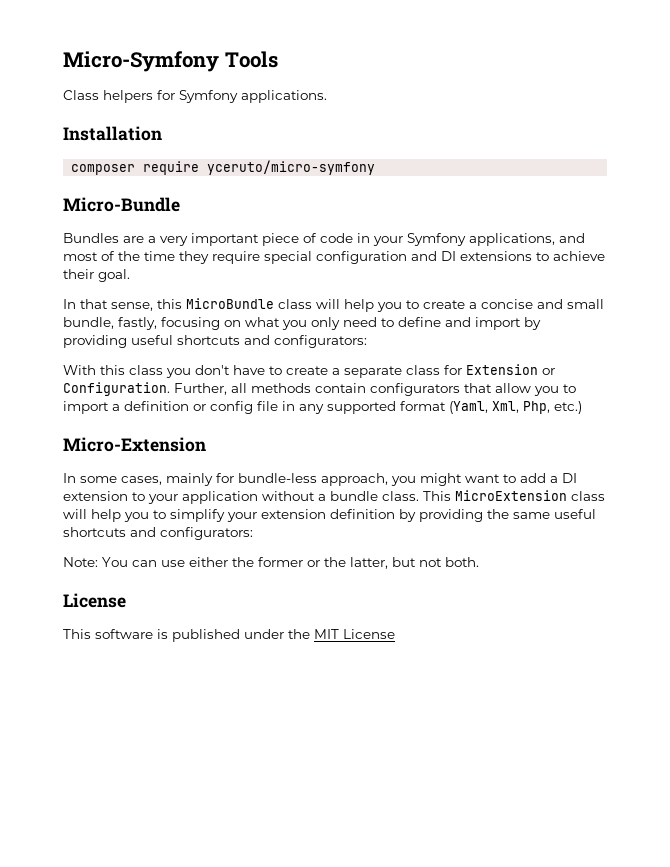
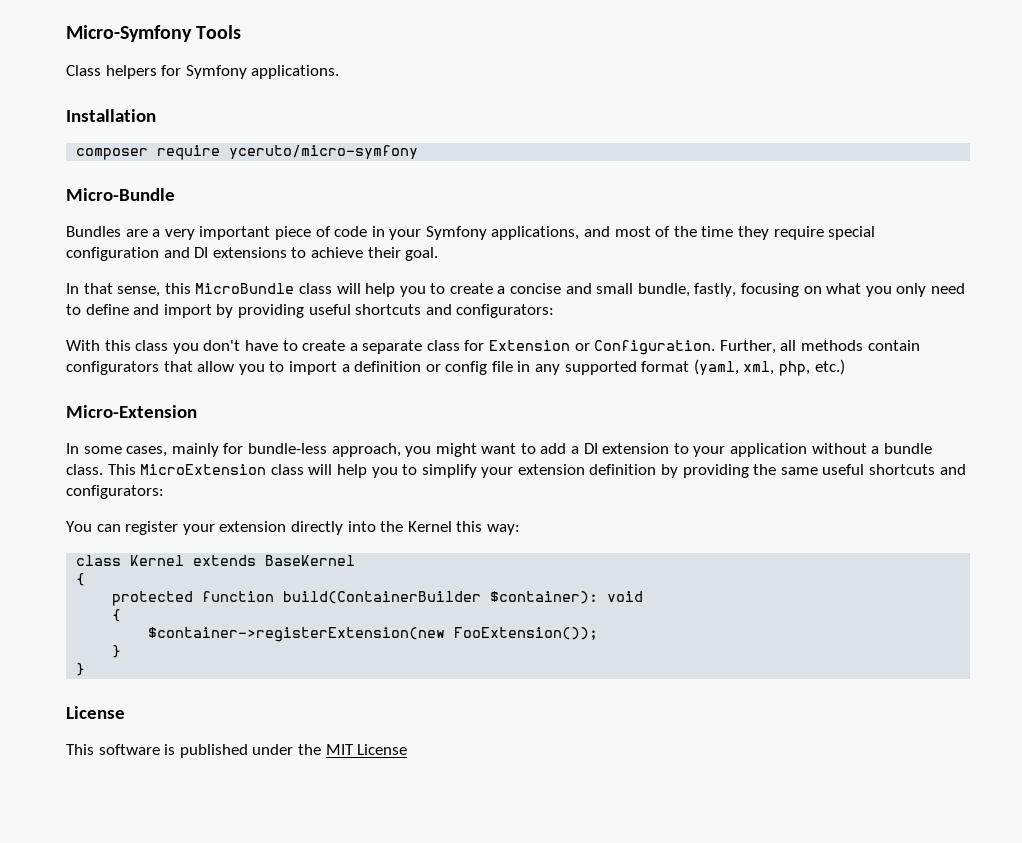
[449,401,550,414] (Yaml, Xml, Php, -> [693,359,811,376] (yaml, xml, php,
[63,557,98,567] Note: -> (164, 492) none
[161,557,479,569] use either the former or the latter, but not both. -> [125,521,520,535] [76,555,356,566] [76,573,86,586] [112,591,644,606] [112,609,122,622] [148,627,599,642] [112,645,122,658] [76,663,86,676] register your extension directly into the Kernel this way: // class Kernel extends BaseKernel // { // protected function build(ContainerBuilder $container): void // { // $container->registerExtension(new FooExtension()); // } // }

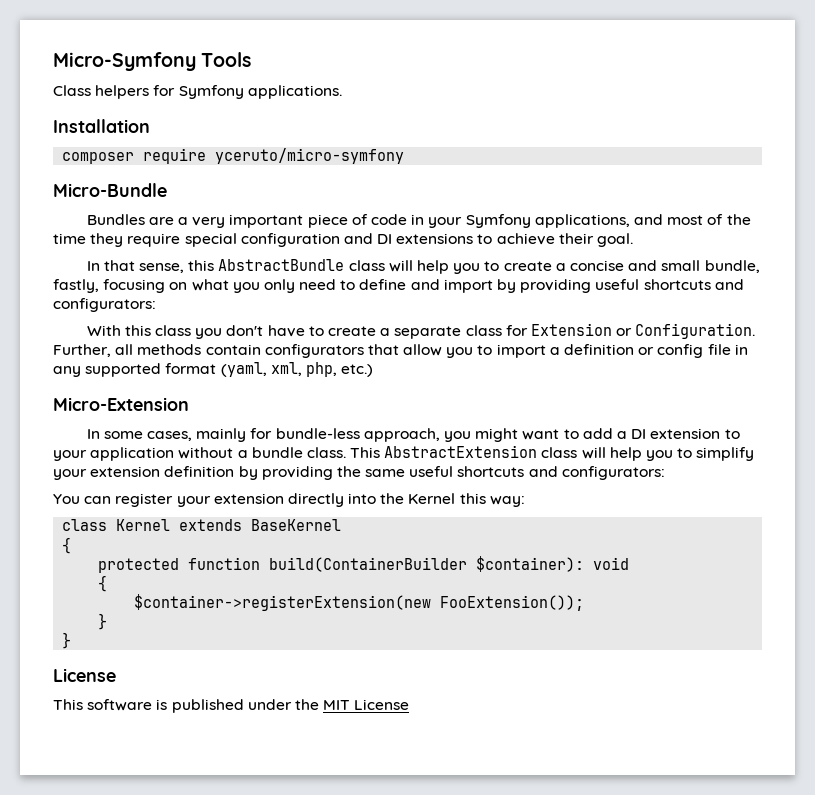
[195,283,295,294] MicroBundle -> [218,259,345,271] AbstractBundle
[140,464,267,475] MicroExtension -> [384,445,538,458] AbstractExtension

